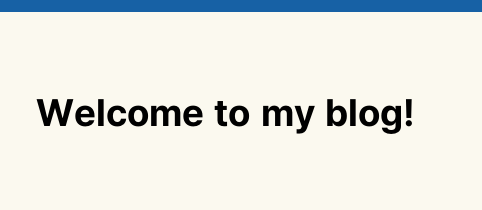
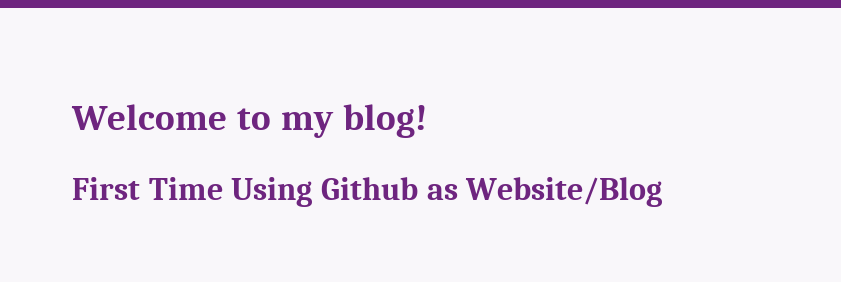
(415, 116) none -> [72,177,663,207] // First Time Using Github as Website/Blog

